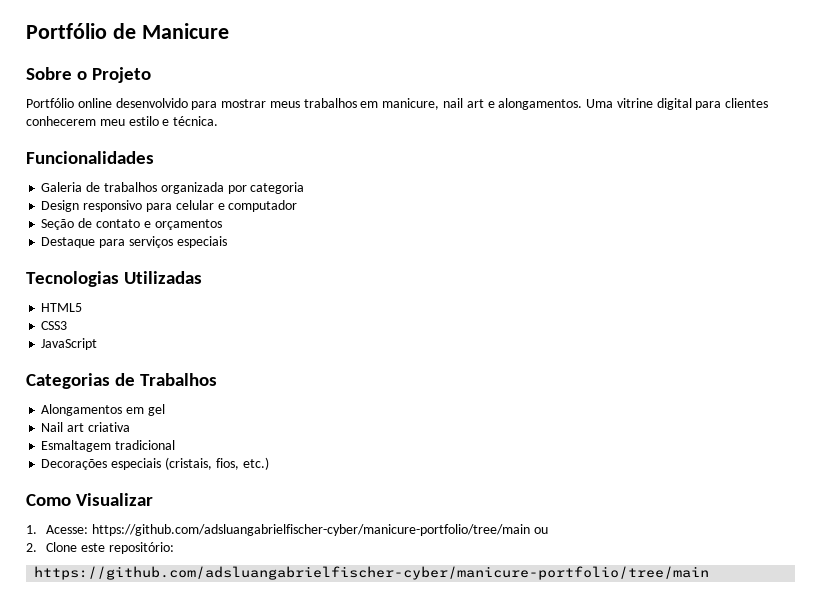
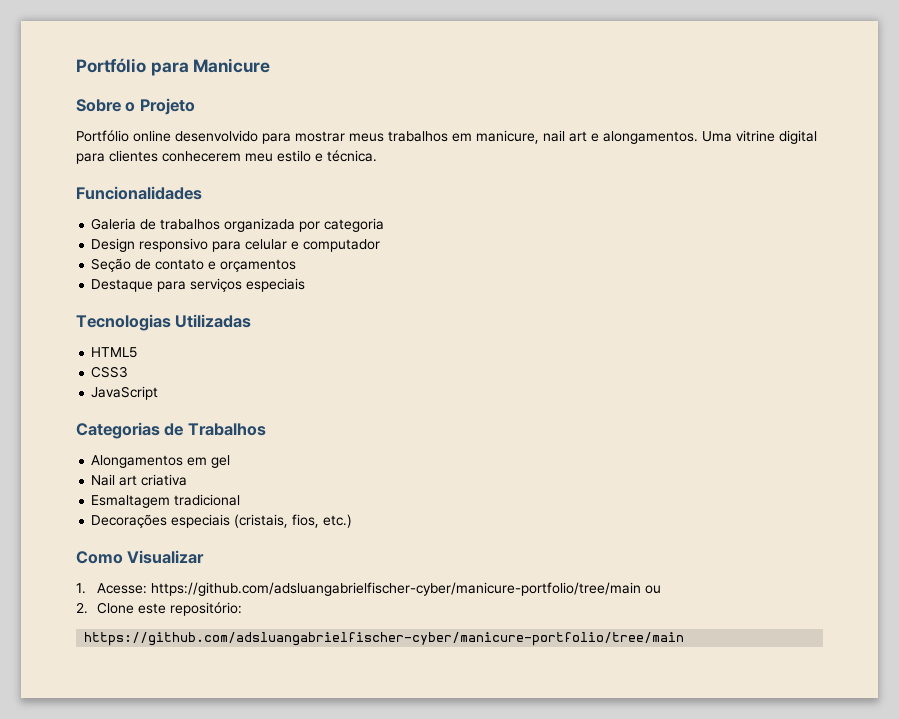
[26,23,136,39] Portfólio de -> [76,58,189,76] Portfólio para

